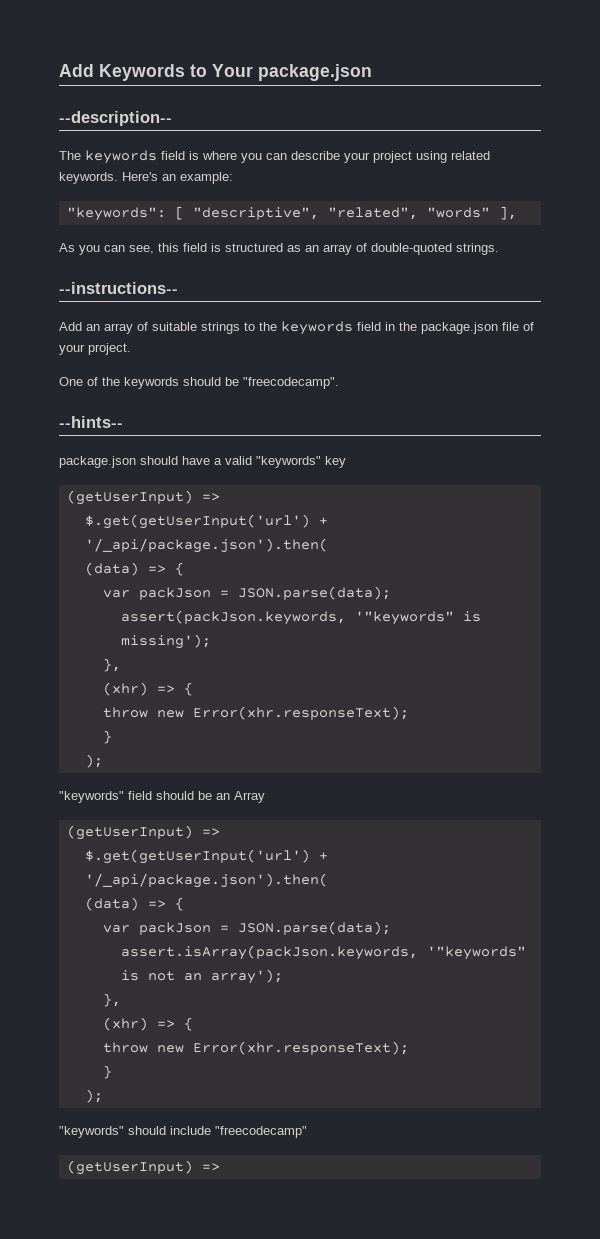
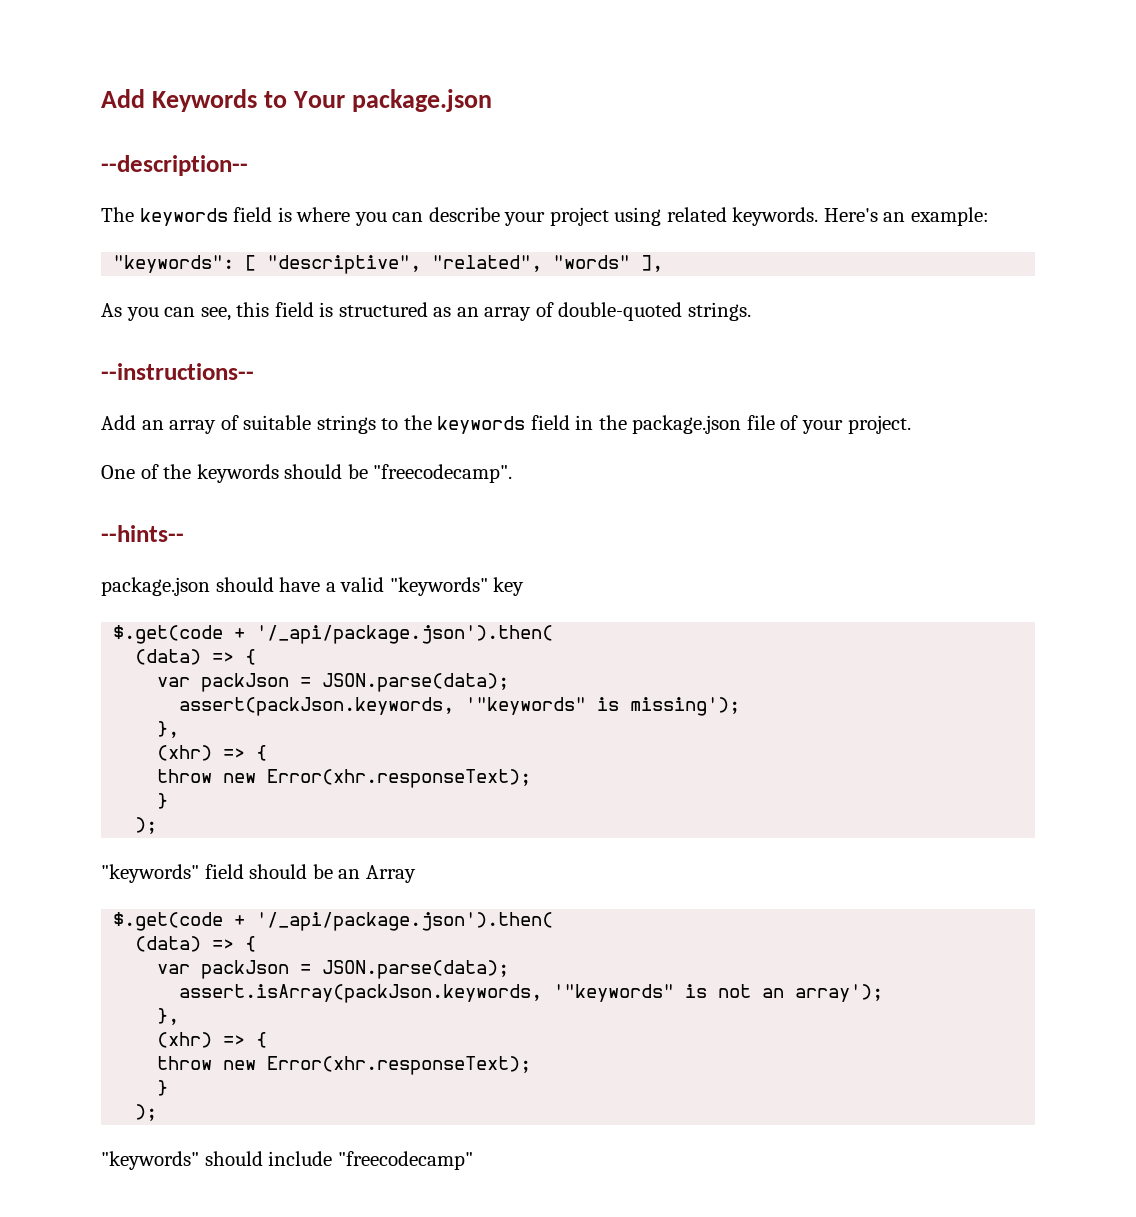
[66,490,220,505] [84,514,310,529] (getUserInput) => // $.get(getUserInput('url') -> [113,625,224,644] $.get(code
[66,825,220,840] [84,849,310,864] (getUserInput) => // $.get(getUserInput('url') -> [113,912,224,931] $.get(code
[66,1160,220,1175] // (getUserInput) => -> (473, 1160) none

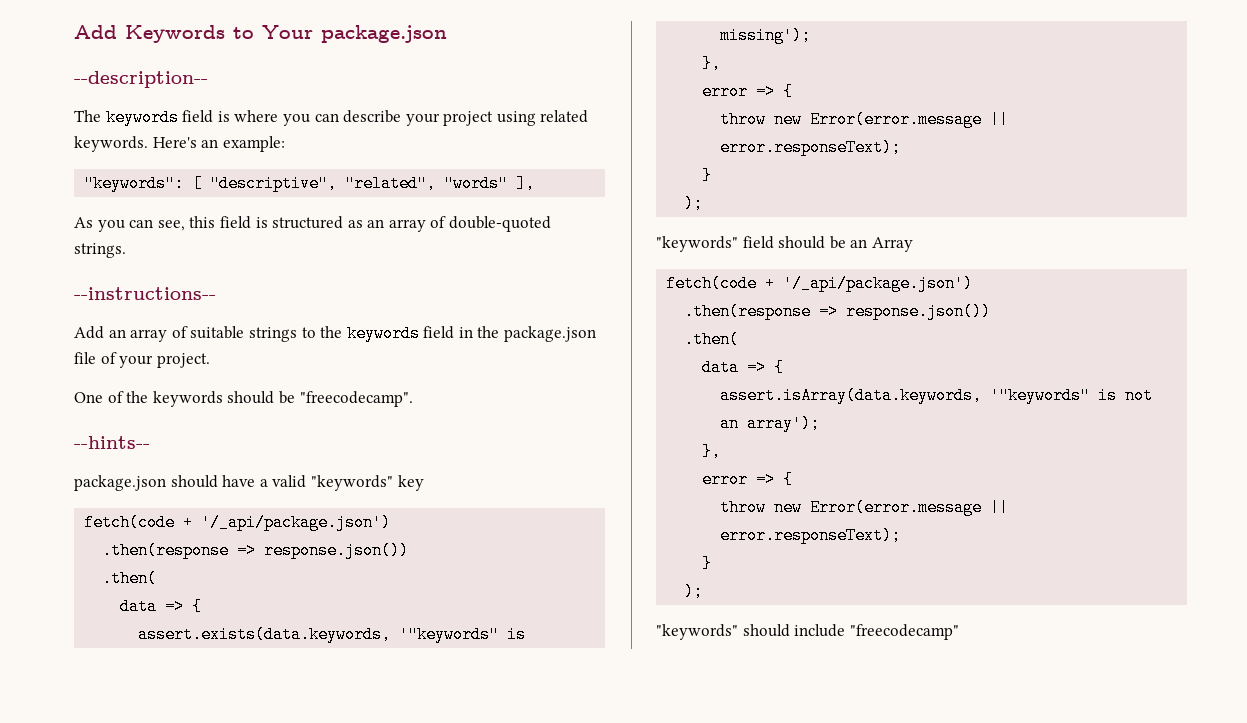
[113,625,554,644] [135,649,257,665] [157,673,510,692] [179,697,455,716] $.get(code + '/_api/package.json').then( // (data) => { // var packJson = JSON.parse(data); // assert(packJson.keywords, -> [84,514,392,531] [102,542,410,559] [102,570,158,587] [120,598,203,615] [138,626,392,643] fetch(code + '/_api/package.json') // .then(response => response.json()) // .then( // data => { // assert.exists(data.keywords,
[157,745,268,761] [157,769,532,788] (xhr) => { // throw new Error(xhr.responseText); -> [702,83,794,100] [720,111,1010,128] [720,139,902,156] error => { // throw new Error(error.message || error.responseText);
[113,912,554,931] [135,936,257,952] [157,960,510,979] [179,984,543,1003] $.get(code + '/_api/package.json').then( // (data) => { // var packJson = JSON.parse(data); // assert.isArray(packJson.keywords, -> [666,275,974,292] [684,303,992,320] [684,331,740,348] [702,359,785,376] [720,387,983,404] fetch(code + '/_api/package.json') // .then(response => response.json()) // .then( // data => { // assert.isArray(data.keywords,
[157,1032,268,1048] [157,1056,532,1075] (xhr) => { // throw new Error(xhr.responseText); -> [702,471,794,488] [720,499,1010,516] [720,527,902,544] error => { // throw new Error(error.message || error.responseText);

